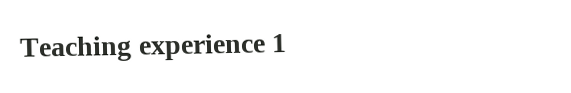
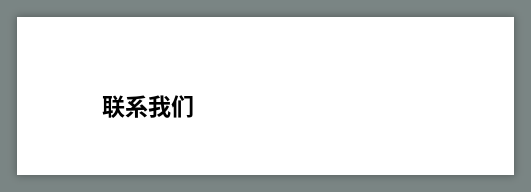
[19,33,288,63] Teaching experience 1 -> [102,95,194,118] 联系我们

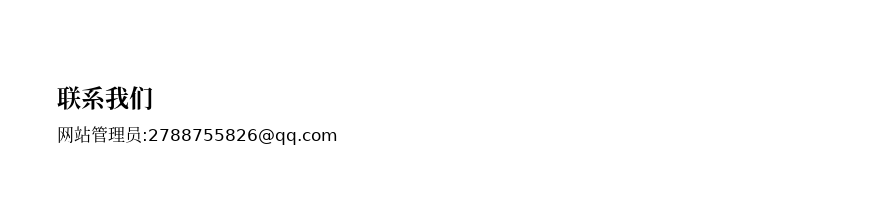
(194, 106) none -> [57,126,338,145] // 网站管理员:2788755826@qq.com

